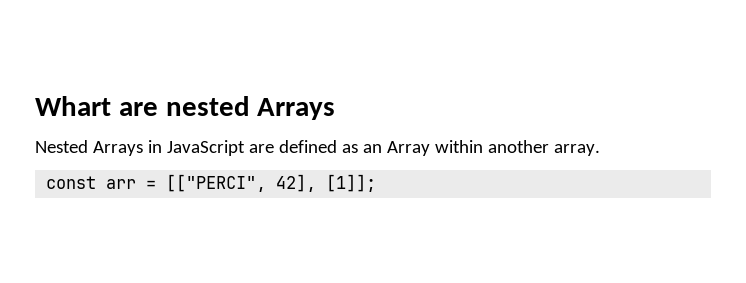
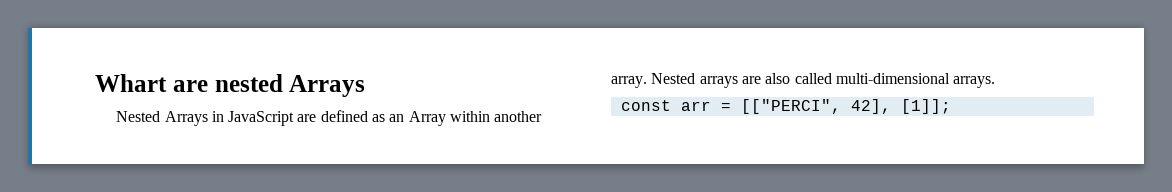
(600, 150) none -> [651,73,996,88] Nested arrays are also called multi-dimensional arrays.

